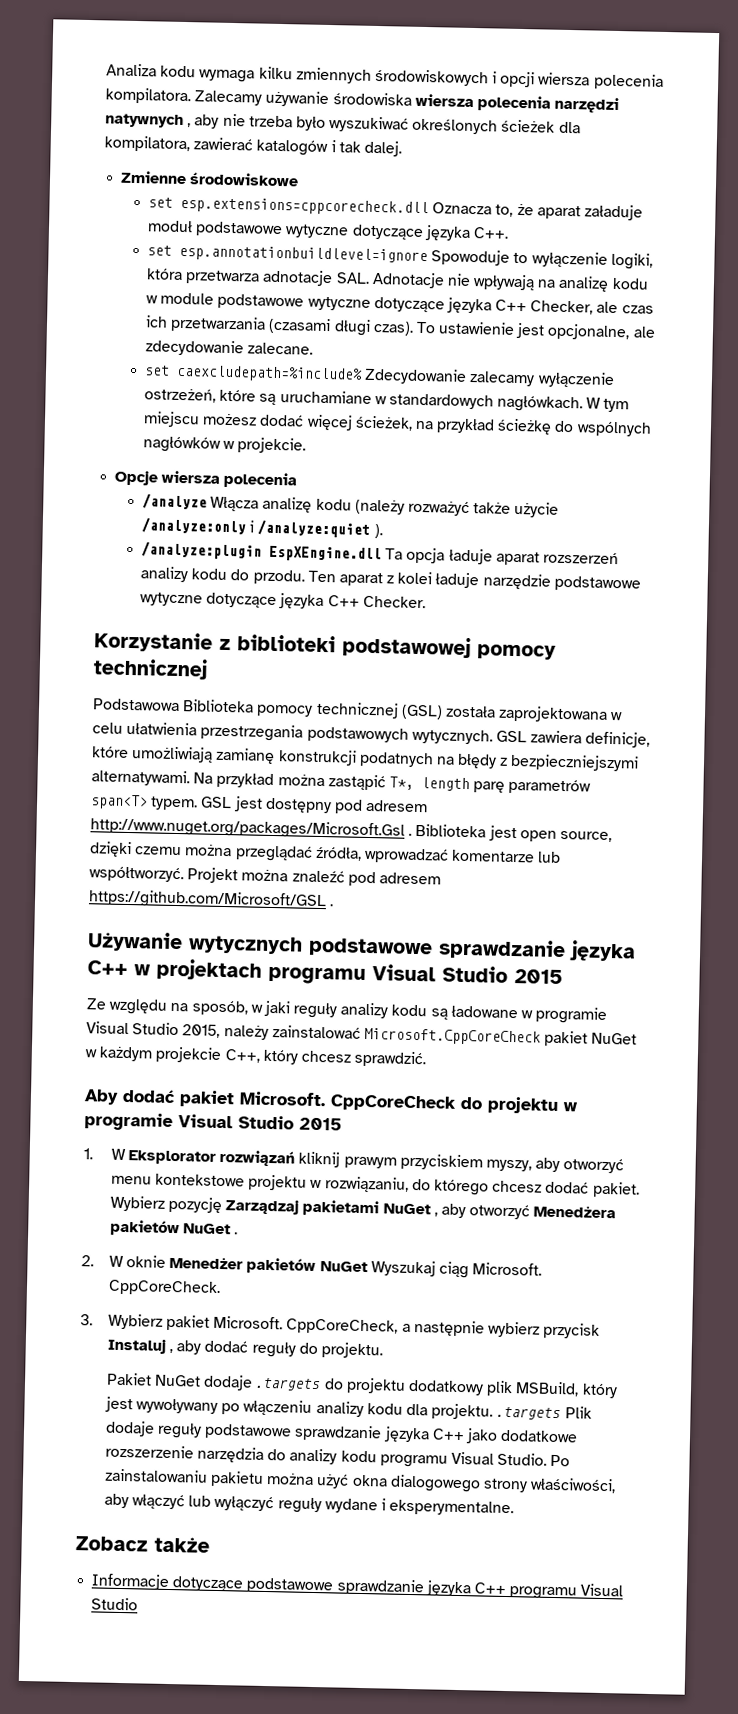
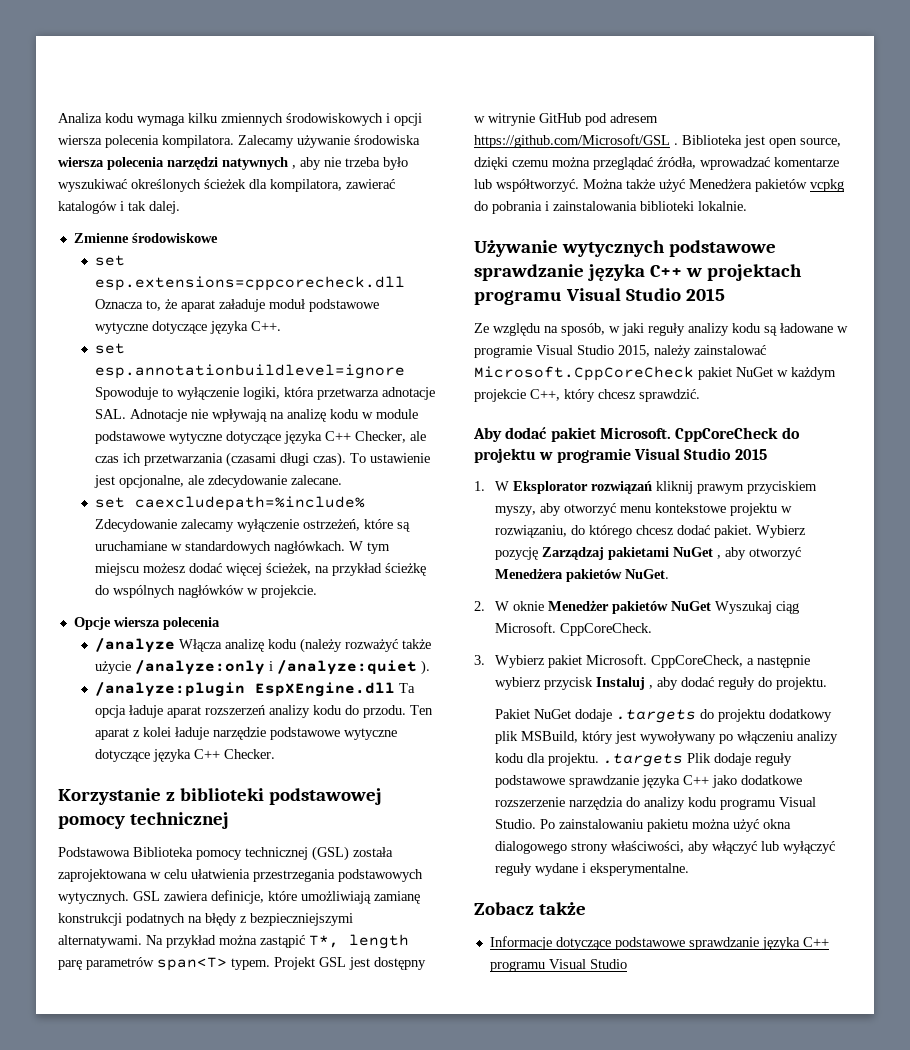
(199, 803) none -> [274,957,315,970] Projekt
[333,799,429,814] [90,817,405,840] pod adresem http://www.nuget.org/packages/Microsoft.Gsl -> [474,113,658,126] [474,134,670,148] w witrynie GitHub pod adresem https://github.com/Microsoft/GSL
[187,867,441,887] [88,889,335,911] Projekt można znaleźć pod adresem https://github.com/Microsoft/GSL . -> [583,179,844,192] [474,201,747,214] Można także użyć Menedżera pakietów vcpkg do pobrania i zainstalowania biblioteki lokalnie.
[183,1223,239,1235] NuGet . -> [625,569,670,579] NuGet.

